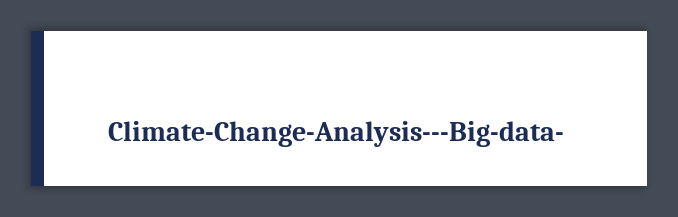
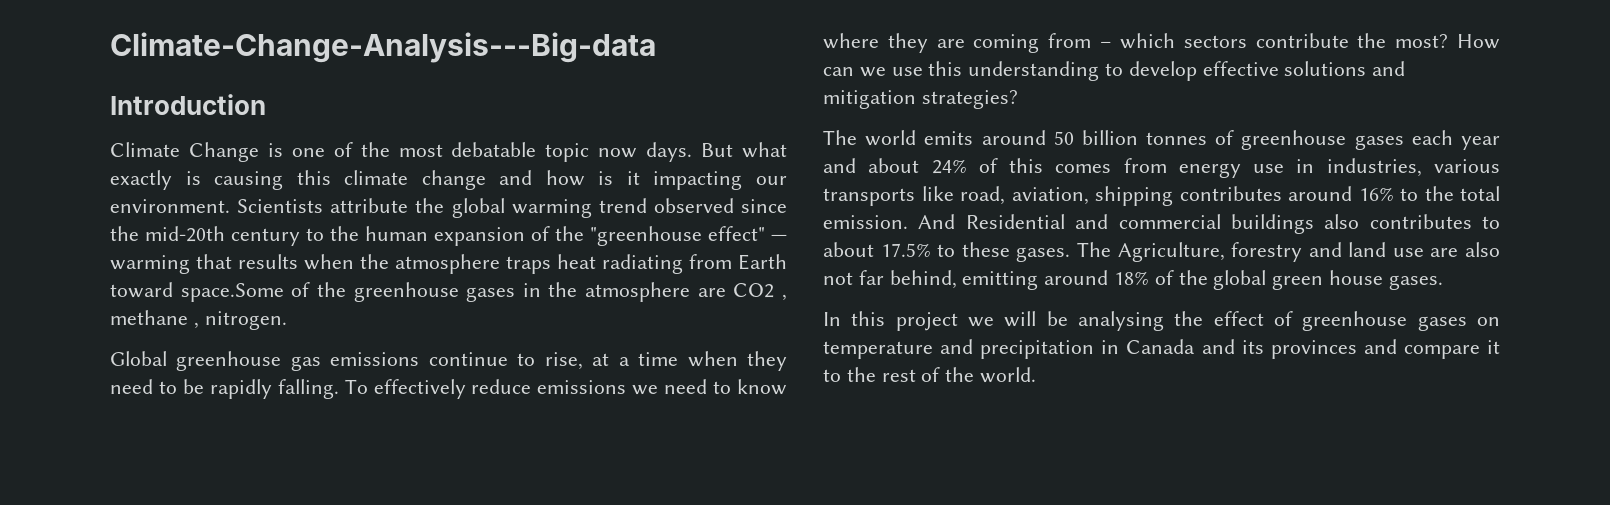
[108,121,564,147] Climate-Change-Analysis---Big-data- -> [110,32,656,63] [110,94,266,115] [110,142,787,162] [110,170,787,190] [110,198,787,218] [110,226,787,246] [110,254,787,274] [110,282,787,302] [110,310,287,330] [110,351,787,371] [110,379,787,399] [823,33,1500,53] [823,61,1406,81] [823,90,1018,109] [823,130,1500,150] [823,158,1500,178] [823,186,1500,206] [823,214,1500,234] [823,242,1501,262] [823,270,1443,290] [823,311,1500,331] [823,339,1500,359] [823,367,1037,383] Climate-Change-Analysis---Big-data // Introduction // Climate Change is one of the most debatable topic now days. But what exactly is causing this climate change and how is it impacting our environment. Scientists attribute the global warming trend observed since the mid-20th century to the human expansion of the "greenhouse effect" — warming that results when the atmosphere traps heat radiating from Earth toward space.Some of the greenhouse gases in the atmosphere are CO2 , methane , nitrogen. // Global greenhouse gas emissions continue to rise, at a time when they need to be rapidly falling. To effectively reduce emissions we need to know where they are coming from – which sectors contribute the most? How can we use this understanding to develop effective solutions and mitigation strategies? // The world emits around 50 billion tonnes of greenhouse gases each year and about 24% of this comes from energy use in industries, various transports like road, aviation, shipping contributes around 16% to the total emission. And Residential and commercial buildings also contributes to about 17.5% to these gases. The Agriculture, forestry and land use are also not far behind, emitting around 18% of the global green house gases. // In this project we will be analysing the effect of greenhouse gases on temperature and precipitation in Canada and its provinces and compare it to the rest of the world.

